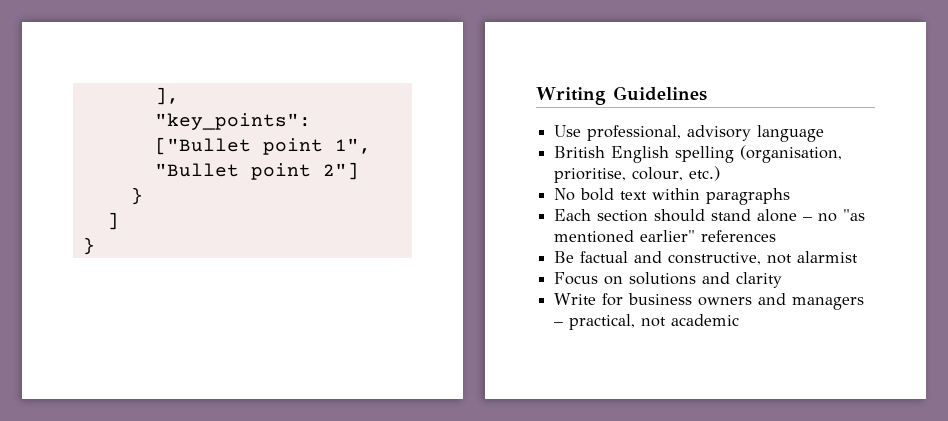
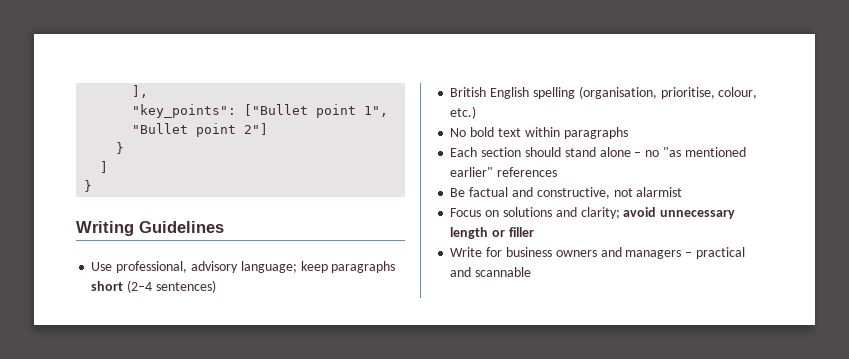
[757,125,825,142] language -> [240,261,396,273] [91,280,216,293] language; keep paragraphs short (2–4 sentences)
[736,272,783,288] clarity -> [580,207,736,219] [450,227,534,239] clarity; avoid unnecessary length or filler
[569,314,740,330] practical, not academic -> [695,247,745,259] [450,267,532,277] practical and scannable

